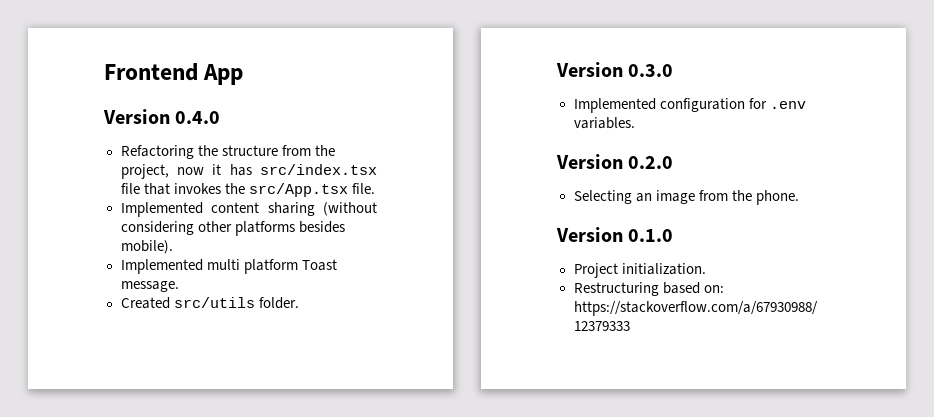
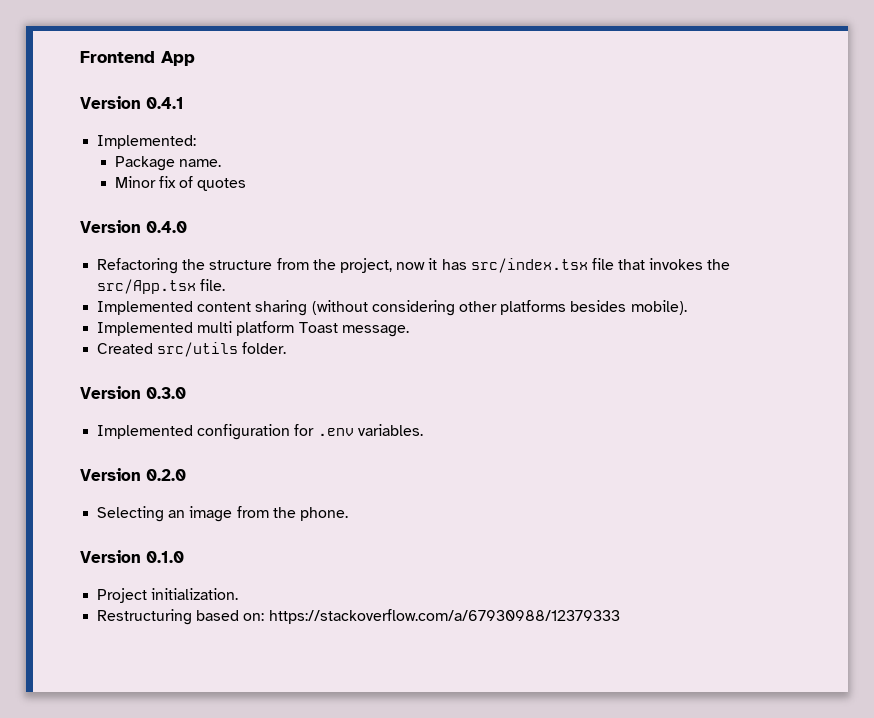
(244, 74) none -> [80,96,184,109] [97,135,197,149] [114,156,221,171] [114,176,247,191] // Version 0.4.1 // Implemented: // Package name. // Minor fix of quotes

